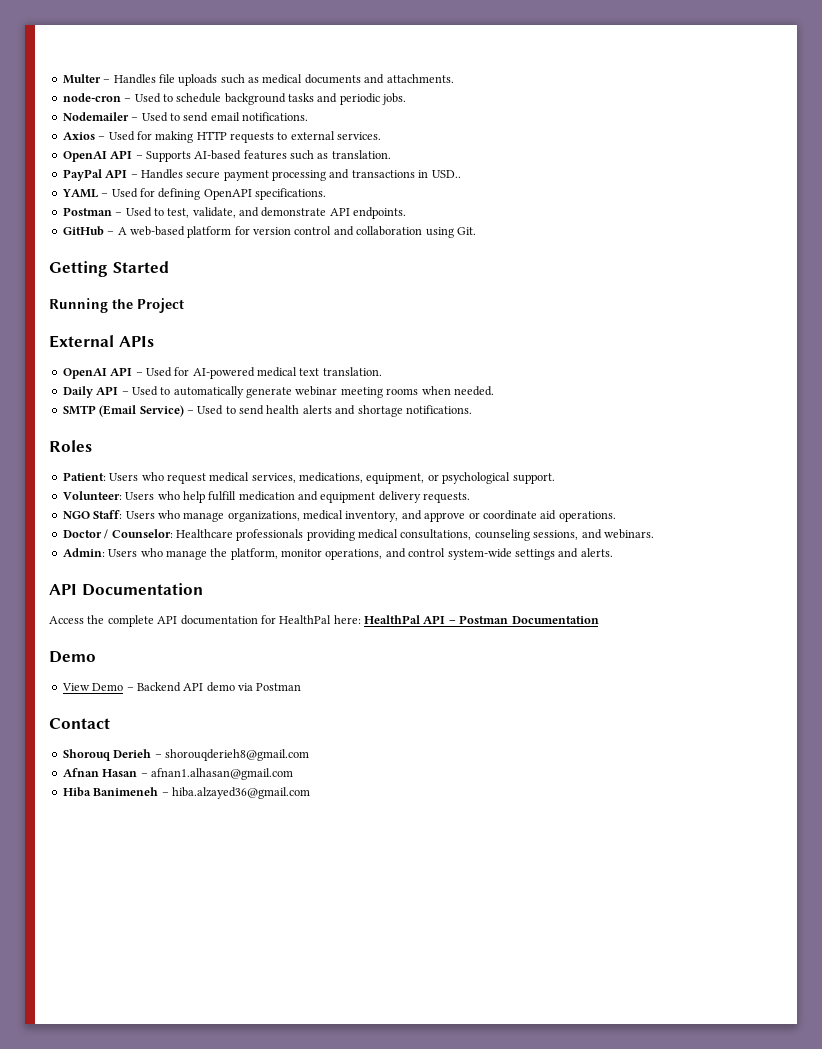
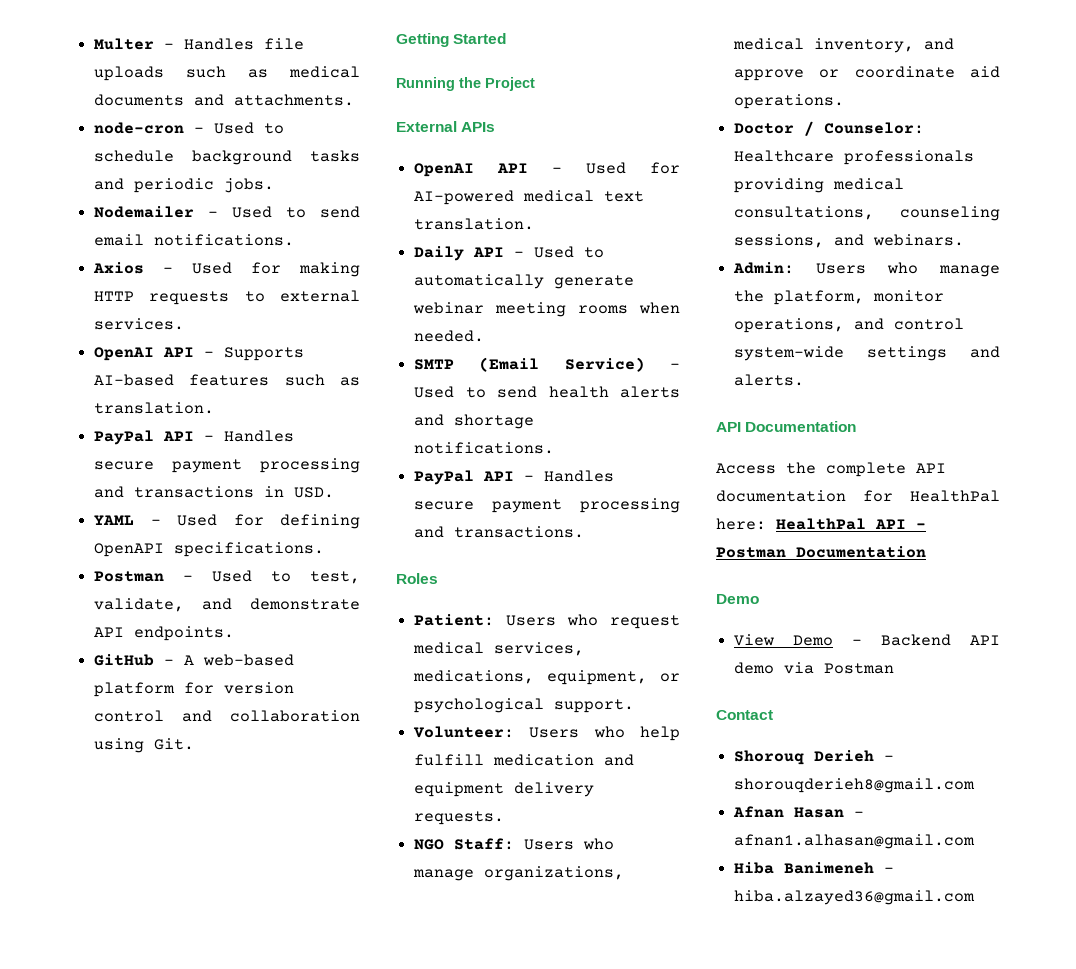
[431,170,461,178] USD.. -> [294,487,335,498] USD.
(472, 409) none -> [414,470,615,485] [414,498,680,513] [414,526,585,538] // PayPal API – Handles secure payment processing and transactions.

